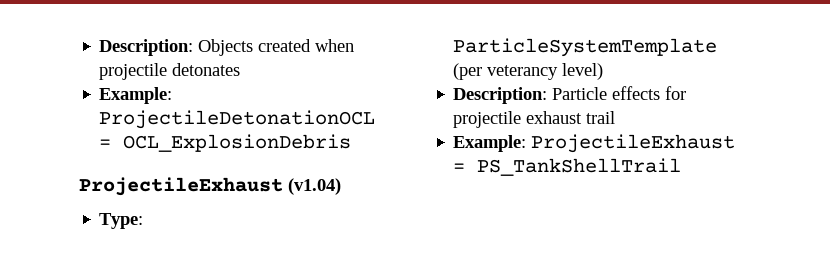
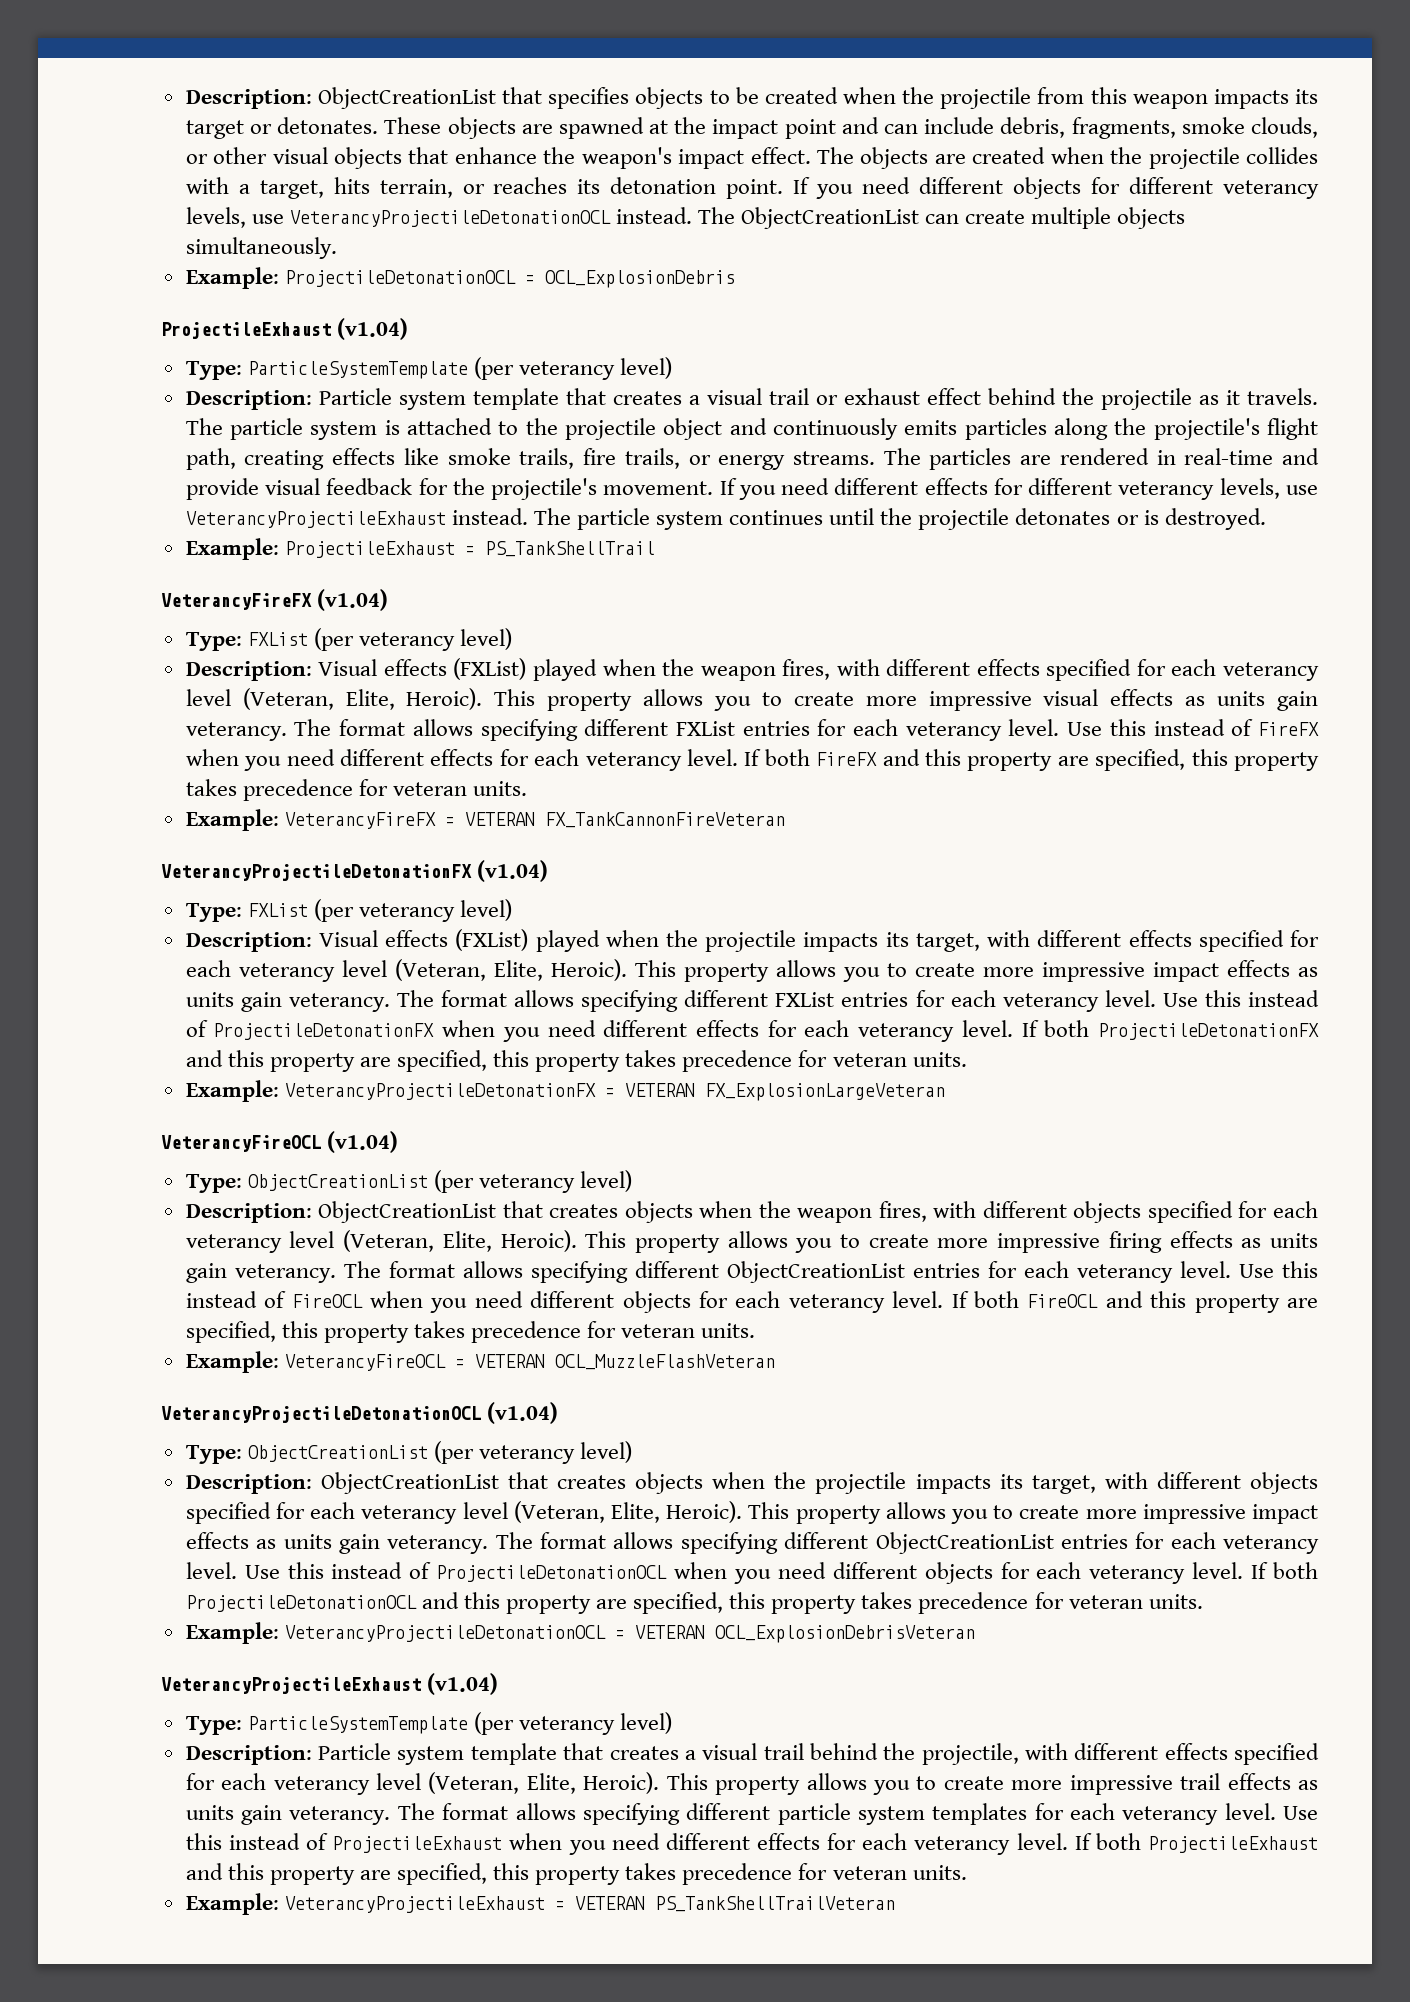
[99,39,355,56] [99,63,241,80] Description: Objects created when projectile detonates -> [185,87,1318,109] [185,117,1318,139] [185,147,1318,169] [185,177,1320,199] [185,207,1186,229] [185,237,337,259] Description: ObjectCreationList that specifies objects to be created when the projectile from this weapon impacts its target or detonates. These objects are spawned at the impact point and can include debris, fragments, smoke clouds, or other visual objects that enhance the weapon's impact effect. The objects are created when the projectile collides with a target, hits terrain, or reaches its detonation point. If you need different objects for different veterancy levels, use VeterancyProjectileDetonationOCL instead. The ObjectCreationList can create multiple objects simultaneously.
[612,86,687,100] [453,111,616,128] [453,134,736,153] [453,158,682,176] effects for projectile exhaust trail // Example: ProjectileExhaust = PS_TankShellTrail -> [398,388,1318,410] [185,418,1318,440] [185,448,1319,470] [185,478,1318,500] [185,508,1266,530] [185,538,655,560] [161,589,389,611] [185,628,513,651] [185,658,1319,681] [185,688,1318,711] [185,719,1319,741] [185,749,1319,771] [185,779,528,801] [185,809,785,831] [161,860,549,882] [185,899,513,922] [185,929,1320,952] [185,959,1318,982] [185,990,1319,1012] [185,1020,1319,1042] [185,1050,967,1072] [185,1080,945,1102] [161,1131,399,1153] [185,1170,633,1193] [185,1201,1318,1223] [185,1230,1318,1253] [185,1261,1318,1283] [185,1291,1319,1313] [185,1321,756,1343] [185,1351,775,1373] [161,1402,559,1424] [185,1441,633,1464] [185,1472,1318,1494] [185,1501,1318,1524] [185,1532,1319,1554] [185,1562,1318,1584] [185,1592,1203,1614] [185,1622,975,1644] [161,1673,499,1695] [185,1712,673,1735] [185,1743,1319,1765] [185,1772,1318,1795] [185,1803,1318,1825] [185,1833,1318,1855] [185,1863,967,1885] [185,1893,895,1915] system template that creates a visual trail or exhaust effect behind the projectile as it travels. The particle system is attached to the projectile object and continuously emits particles along the projectile's flight path, creating effects like smoke trails, fire trails, or energy streams. The particles are rendered in real-time and provide visual feedback for the projectile's movement. If you need different effects for different veterancy levels, use VeterancyProjectileExhaust instead. The particle system continues until the projectile detonates or is destroyed. // Example: ProjectileExhaust = PS_TankShellTrail // VeterancyFireFX (v1.04) // Type: FXList (per veterancy level) // Description: Visual effects (FXList) played when the weapon fires, with different effects specified for each veterancy level (Veteran, Elite, Heroic). This property allows you to create more impressive visual effects as units gain veterancy. The format allows specifying different FXList entries for each veterancy level. Use this instead of FireFX when you need different effects for each veterancy level. If both FireFX and this property are specified, this property takes precedence for veteran units. // Example: VeterancyFireFX = VETERAN FX_TankCannonFireVeteran // VeterancyProjectileDetonationFX (v1.04) // Type: FXList (per veterancy level) // Description: Visual effects (FXList) played when the projectile impacts its target, with different effects specified for each veterancy level (Veteran, Elite, Heroic). This property allows you to create more impressive impact effects as units gain veterancy. The format allows specifying different FXList entries for each veterancy level. Use this instead of ProjectileDetonationFX when you need different effects for each veterancy level. If both ProjectileDetonationFX and this property are specified, this property takes precedence for veteran units. // Example: VeterancyProjectileDetonationFX = VETERAN FX_ExplosionLargeVeteran // VeterancyFireOCL (v1.04) // Type: ObjectCreationList (per veterancy level) // Description: ObjectCreationList that creates objects when the weapon fires, with different objects specified for each veterancy level (Veteran, Elite, Heroic). This property allows you to create more impressive firing effects as units gain veterancy. The format allows specifying different ObjectCreationList entries for each veterancy level. Use this instead of FireOCL when you need different objects for each veterancy level. If both FireOCL and this property are specified, this property takes precedence for veteran units. // Example: VeterancyFireOCL = VETERAN OCL_MuzzleFlashVeteran // VeterancyProjectileDetonationOCL (v1.04) // Type: ObjectCreationList (per veterancy level) // Description: ObjectCreationList that creates objects when the projectile impacts its target, with different objects specified for each veterancy level (Veteran, Elite, Heroic). This property allows you to create more impressive impact effects as units gain veterancy. The format allows specifying different ObjectCreationList entries for each veterancy level. Use this instead of ProjectileDetonationOCL when you need different objects for each veterancy level. If both ProjectileDetonationOCL and this property are specified, this property takes precedence for veteran units. // Example: VeterancyProjectileDetonationOCL = VETERAN OCL_ExplosionDebrisVeteran // VeterancyProjectileExhaust (v1.04) // Type: ParticleSystemTemplate (per veterancy level) // Description: Particle system template that creates a visual trail behind the projectile, with different effects specified for each veterancy level (Veteran, Elite, Heroic). This property allows you to create more impressive trail effects as units gain veterancy. The format allows specifying different particle system templates for each veterancy level. Use this instead of ProjectileExhaust when you need different effects for each veterancy level. If both ProjectileExhaust and this property are specified, this property takes precedence for veteran units. // Example: VeterancyProjectileExhaust = VETERAN PS_TankShellTrailVeteran

